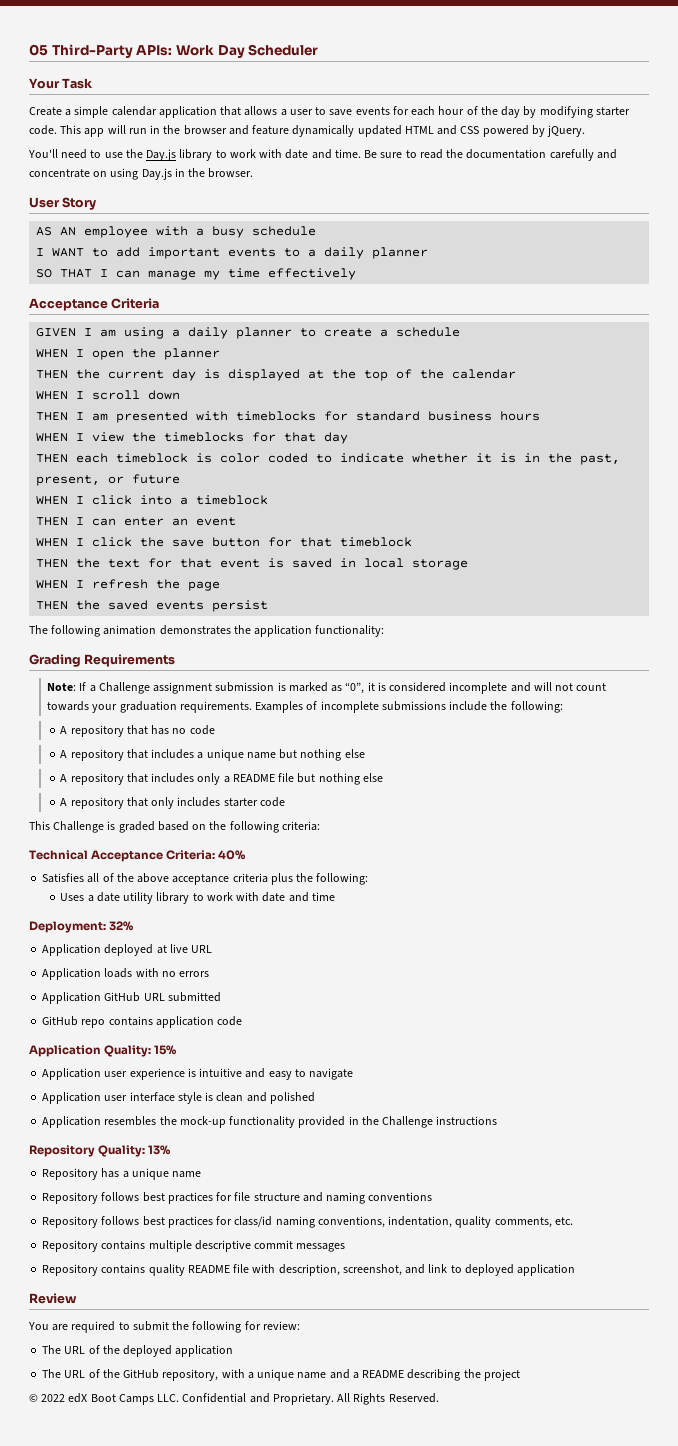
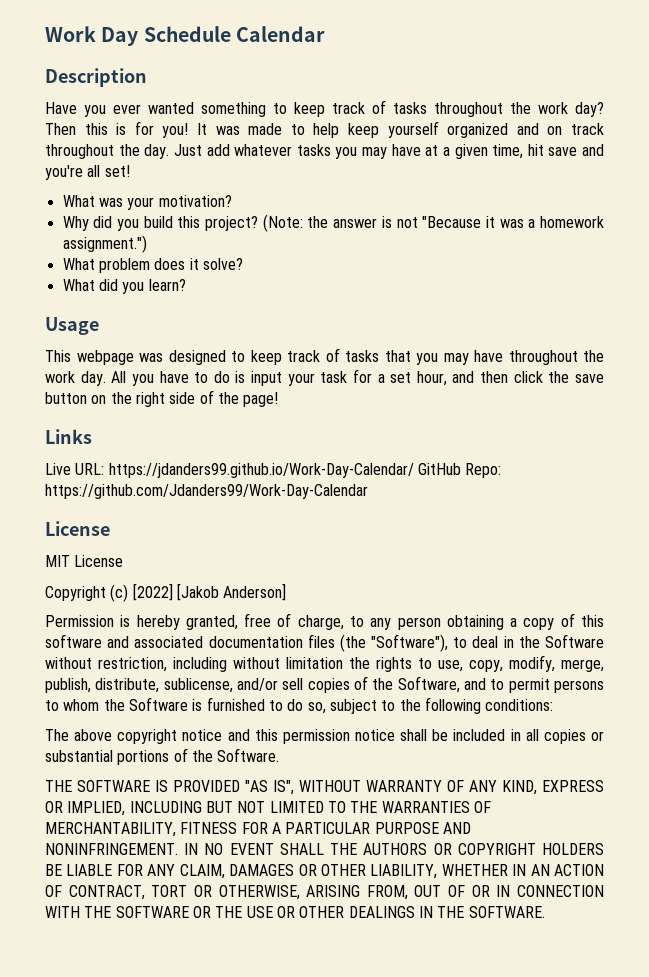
[29,44,319,58] [29,78,93,89] [29,106,630,118] [29,125,586,137] [28,149,617,161] [29,168,254,180] [29,197,97,210] [36,226,317,238] [36,247,429,259] [36,268,357,280] [29,298,160,311] [36,327,461,339] [36,348,221,360] [36,369,517,381] [36,390,181,400] [36,411,541,423] [36,432,349,444] [36,453,621,465] [36,474,181,486] [36,495,269,505] [36,517,237,526] [36,537,413,547] [36,558,469,570] [36,579,221,591] [36,600,269,612] [29,625,385,637] [29,654,176,667] [47,682,607,694] [47,701,563,713] [60,725,215,737] [60,749,365,761] [60,773,383,785] [60,797,285,809] [29,821,320,833] [29,850,246,862] [42,873,369,885] [60,892,335,904] [29,921,134,933] [42,944,213,956] [42,968,210,980] [42,992,221,1004] [42,1016,243,1028] [29,1045,177,1057] [42,1068,354,1080] [42,1092,315,1104] [42,1116,498,1128] [29,1145,171,1157] [42,1168,202,1180] [42,1192,433,1204] [42,1216,573,1228] [42,1240,346,1252] [42,1264,576,1276] [29,1293,77,1304] [28,1321,300,1333] [42,1345,234,1357] [42,1369,520,1381] [29,1393,439,1405] 05 Third-Party APIs: Work Day Scheduler // Your Task // Create a simple calendar application that allows a user to save events for each hour of the day by modifying starter code. This app will run in the browser and feature dynamically updated HTML and CSS powered by jQuery. // You'll need to use the Day.js library to work with date and time. Be sure to read the documentation carefully and concentrate on using Day.js in the browser. // User Story // AS AN employee with a busy schedule // I WANT to add important events to a daily planner // SO THAT I can manage my time effectively // Acceptance Criteria // GIVEN I am using a daily planner to create a schedule // WHEN I open the planner // THEN the current day is displayed at the top of the calendar // WHEN I scroll down // THEN I am presented with timeblocks for standard business hours // WHEN I view the timeblocks for that day // THEN each timeblock is color coded to indicate whether it is in the past, present, or future // WHEN I click into a timeblock // THEN I can enter an event // WHEN I click the save button for that timeblock // THEN the text for that event is saved in local storage // WHEN I refresh the page // THEN the saved events persist // The following animation demonstrates the application functionality: // Grading Requirements // Note: If a Challenge assignment submission is marked as “0”, it is considered incomplete and will not count towards your graduation requirements. Examples of incomplete submissions include the following: // A repository that has no code // A repository that includes a unique name but nothing else // A repository that includes only a README file but nothing else // A repository that only includes starter code // This Challenge is graded based on the following criteria: // Technical Acceptance Criteria: 40% // Satisfies all of the above acceptance criteria plus the following: // Uses a date utility library to work with date and time // Deployment: 32% // Application deployed at live URL // Application loads with no errors // Application GitHub URL submitted // GitHub repo contains application code // Application Quality: 15% // Application user experience is intuitive and easy to navigate // Application user interface style is clean and polished // Application resembles the mock-up functionality provided in the Challenge instructions // Repository Quality: 13% // Repository has a unique name // Repository follows best practices for file structure and naming conventions // Repository follows best practices for class/id naming conventions, indentation, quality comments, etc. // Repository contains multiple descriptive commit messages // Repository contains quality README file with description, screenshot, and link to deployed application // Review // You are required to submit the following for review: // The URL of the deployed application // The URL of the GitHub repository, with a unique name and a README describing the project // © 2022 edX Boot Camps LLC. Confidential and Proprietary. All Rights Reserved. -> [45,26,325,46] [45,68,147,87] [45,100,604,117] [45,121,605,138] [45,144,604,159] [45,165,130,180] [62,195,232,210] [62,214,604,232] [62,235,147,253] [62,258,243,273] [62,279,186,294] [45,317,99,335] [45,348,604,365] [45,369,605,386] [45,390,279,407] [45,429,92,444] [45,463,502,478] [45,484,368,499] [45,521,110,536] [45,555,124,567] [45,583,287,602] [45,613,604,630] [45,634,604,652] [45,655,604,672] [45,676,604,693] [45,697,554,714] [45,729,605,744] [45,748,280,765] [45,780,604,795] [45,801,491,816] [45,822,471,837] [45,843,604,855] [45,864,604,879] [45,885,604,900] [45,906,545,918] Work Day Schedule Calendar // Description // Have you ever wanted something to keep track of tasks throughout the work day? Then this is for you! It was made to help keep yourself organized and on track throughout the day. Just add whatever tasks you may have at a given time, hit save and you're all set! // What was your motivation? // Why did you build this project? (Note: the answer is not "Because it was a homework assignment.") // What problem does it solve? // What did you learn? // Usage // This webpage was designed to keep track of tasks that you may have throughout the work day. All you have to do is input your task for a set hour, and then click the save button on the right side of the page! // Links // Live URL: https://jdanders99.github.io/Work-Day-Calendar/ GitHub Repo: https://github.com/Jdanders99/Work-Day-Calendar // License // MIT License // Copyright (c) [2022] [Jakob Anderson] // Permission is hereby granted, free of charge, to any person obtaining a copy of this software and associated documentation files (the "Software"), to deal in the Software without restriction, including without limitation the rights to use, copy, modify, merge, publish, distribute, sublicense, and/or sell copies of the Software, and to permit persons to whom the Software is furnished to do so, subject to the following conditions: // The above copyright notice and this permission notice shall be included in all copies or substantial portions of the Software. // THE SOFTWARE IS PROVIDED "AS IS", WITHOUT WARRANTY OF ANY KIND, EXPRESS OR IMPLIED, INCLUDING BUT NOT LIMITED TO THE WARRANTIES OF MERCHANTABILITY, FITNESS FOR A PARTICULAR PURPOSE AND NONINFRINGEMENT. IN NO EVENT SHALL THE AUTHORS OR COPYRIGHT HOLDERS BE LIABLE FOR ANY CLAIM, DAMAGES OR OTHER LIABILITY, WHETHER IN AN ACTION OF CONTRACT, TORT OR OTHERWISE, ARISING FROM, OUT OF OR IN CONNECTION WITH THE SOFTWARE OR THE USE OR OTHER DEALINGS IN THE SOFTWARE.

